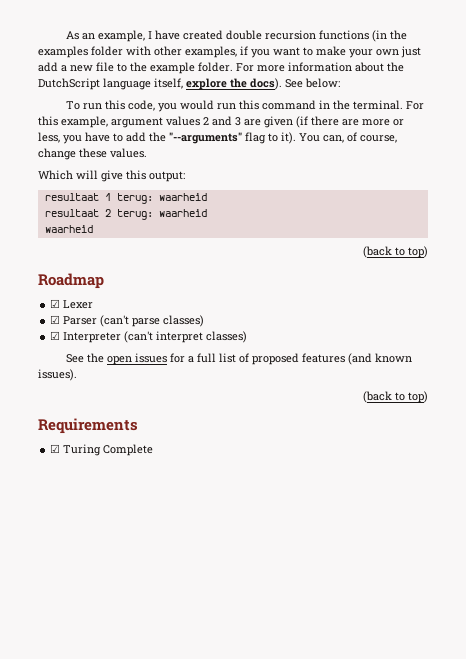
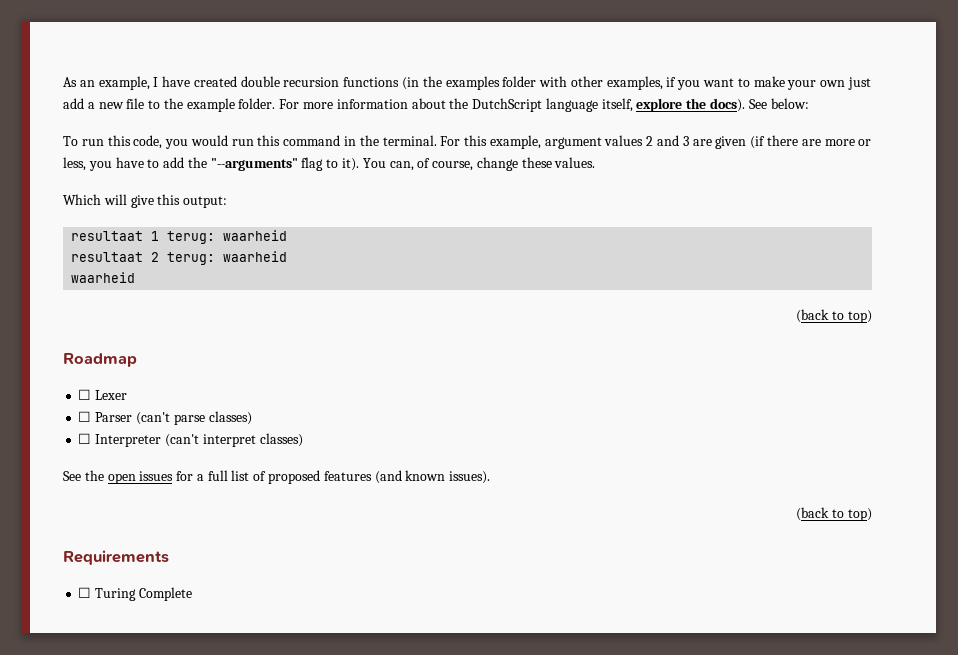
[50,299,61,308] ☑ -> [78,389,92,400] ☐
[50,315,61,324] ☑ -> [78,411,92,422] ☐
[50,331,61,340] ☑ -> [78,433,92,444] ☐
[50,444,61,453] ☑ -> [78,587,92,598] ☐

